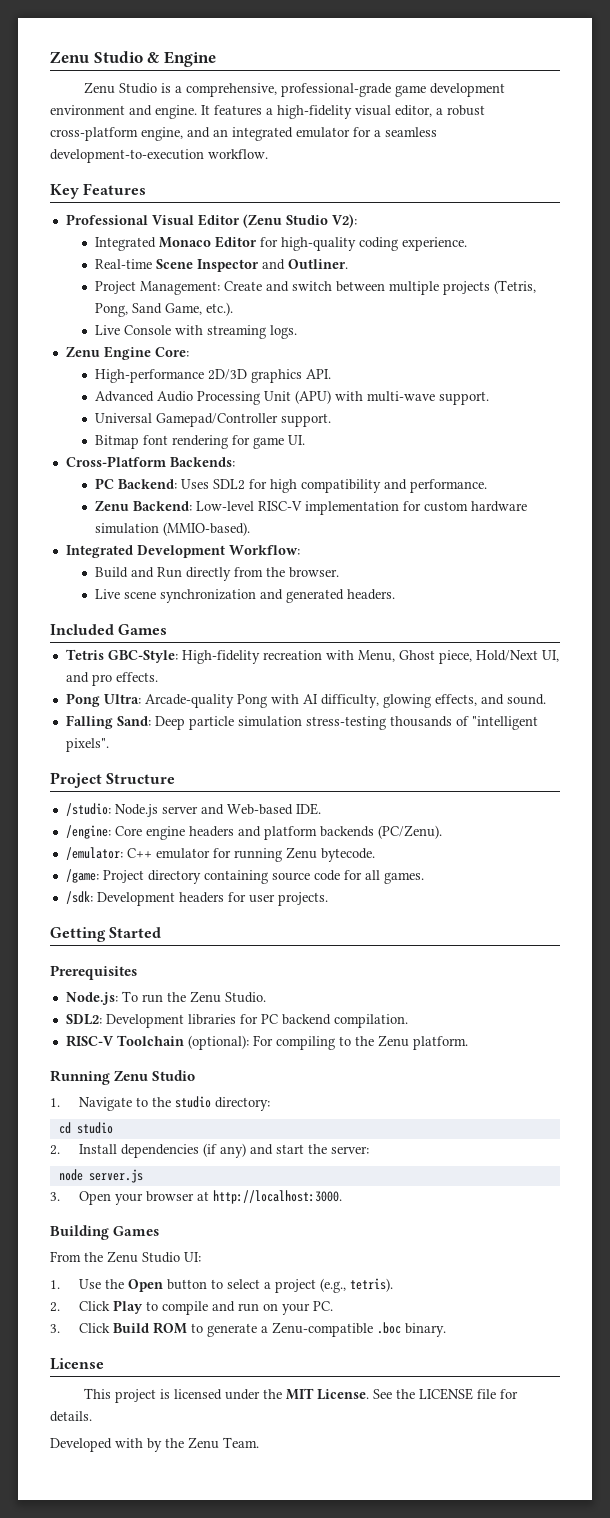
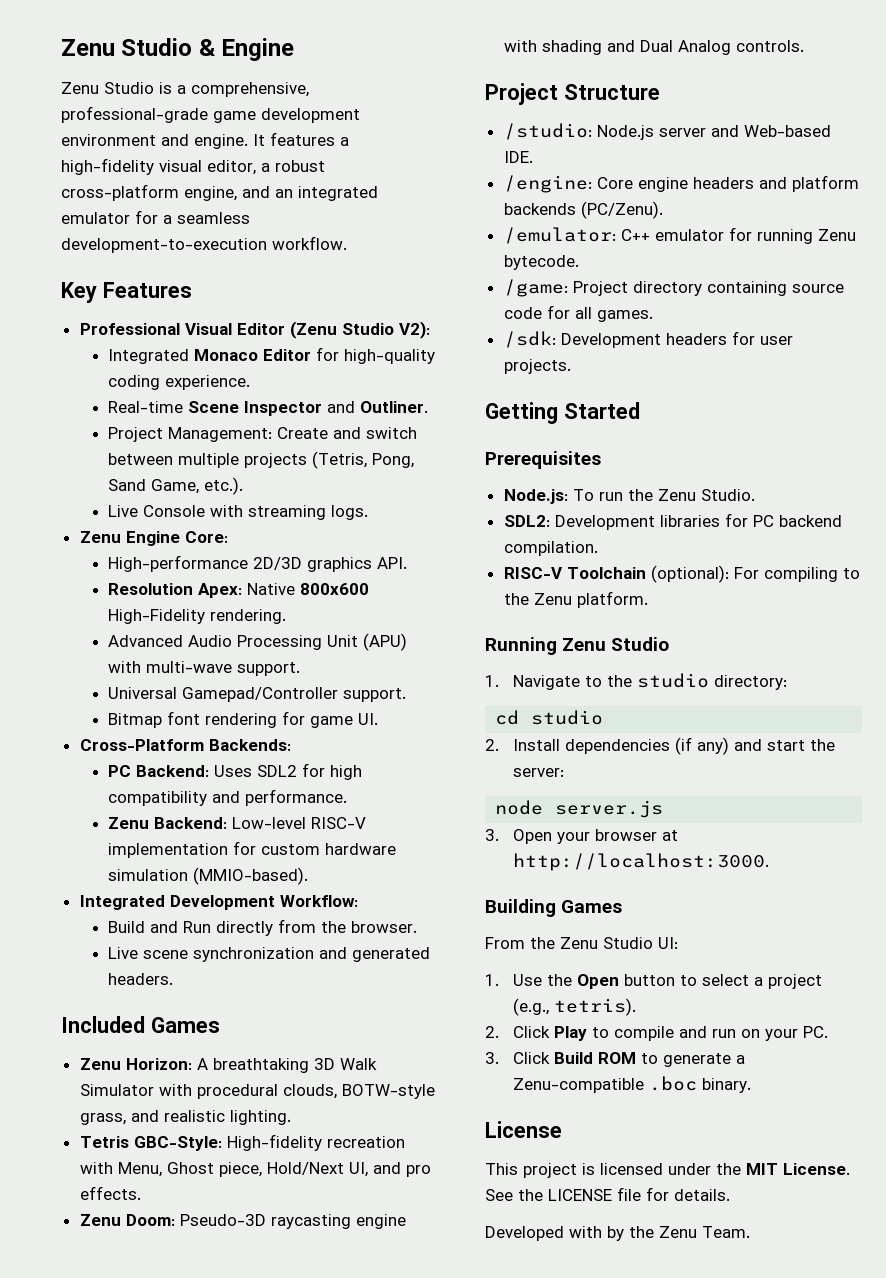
(331, 374) none -> [108,583,370,598] [108,609,287,624] // Resolution Apex: Native 800x600 High-Fidelity rendering.
(168, 629) none -> [79,1058,377,1073] [79,1084,435,1099] [79,1110,291,1125] // Zenu Horizon: A breathtaking 3D Walk Simulator with procedural clouds, BOTW-style grass, and realistic lighting.
[65,693,546,708] [65,715,538,730] [65,738,109,752] Pong Ultra: Arcade-quality Pong with AI difficulty, glowing effects, and sound. // Falling Sand: Deep particle simulation stress-testing thousands of "intelligent pixels". -> [79,1214,406,1229] [503,40,804,55] Zenu Doom: Pseudo-3D raycasting engine with shading and Dual Analog controls.

